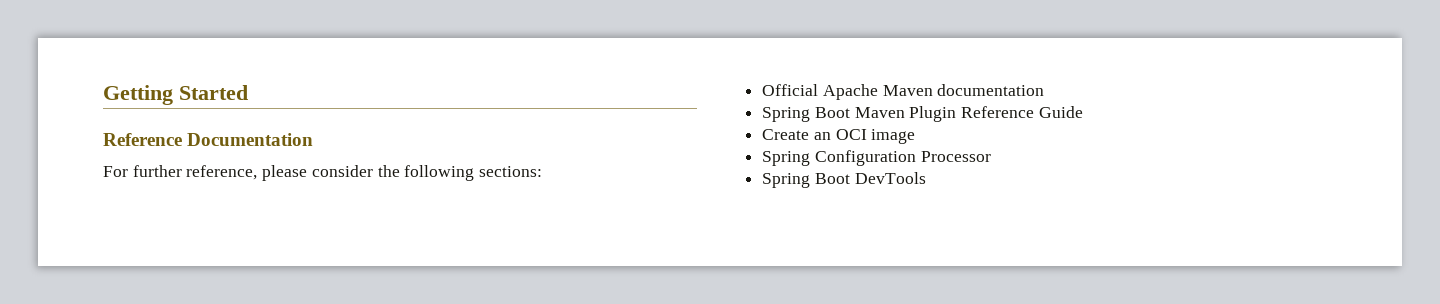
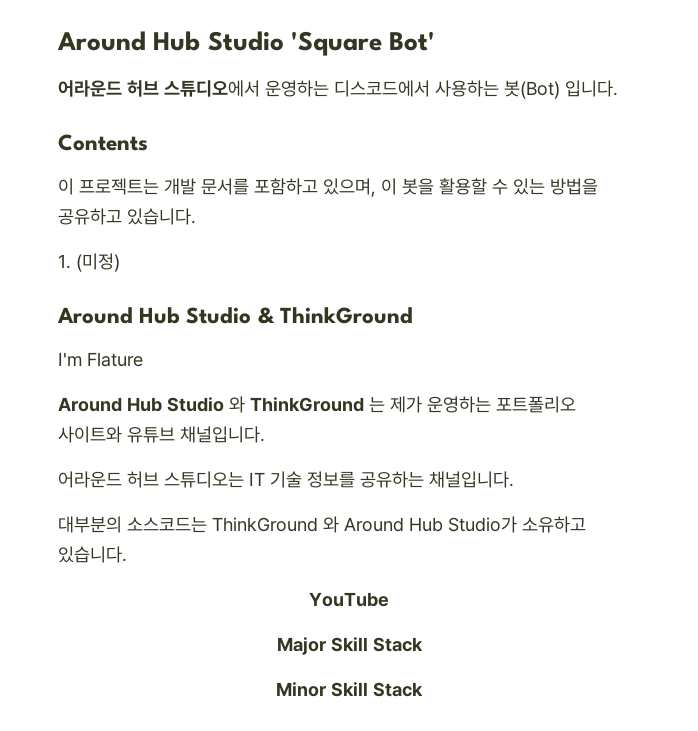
[103,85,248,105] [103,133,314,146] [103,165,543,181] [762,84,1045,100] [762,106,1083,122] [762,129,916,144] [762,150,991,166] [762,172,926,188] Getting Started // Reference Documentation // For further reference, please consider the following sections: // Official Apache Maven documentation // Spring Boot Maven Plugin Reference Guide // Create an OCI image // Spring Configuration Processor // Spring Boot DevTools -> [57,31,436,56] [58,80,618,99] [58,134,148,151] [58,178,598,197] [58,208,196,225] [58,253,120,272] [57,307,413,324] [58,352,143,367] [58,396,576,413] [58,426,265,443] [58,471,514,488] [58,516,586,533] [58,546,127,563] [309,592,389,607] [276,637,423,655] [276,682,423,697] Around Hub Studio 'Square Bot' // 어라운드 허브 스튜디오에서 운영하는 디스코드에서 사용하는 봇(Bot) 입니다. // Contents // 이 프로젝트는 개발 문서를 포함하고 있으며, 이 봇을 활용할 수 있는 방법을 공유하고 있습니다. // 1. (미정) // Around Hub Studio & ThinkGround // I'm Flature // Around Hub Studio 와 ThinkGround 는 제가 운영하는 포트폴리오 사이트와 유튜브 채널입니다. // 어라운드 허브 스튜디오는 IT 기술 정보를 공유하는 채널입니다. // 대부분의 소스코드는 ThinkGround 와 Around Hub Studio가 소유하고 있습니다. // YouTube // Major Skill Stack // Minor Skill Stack

